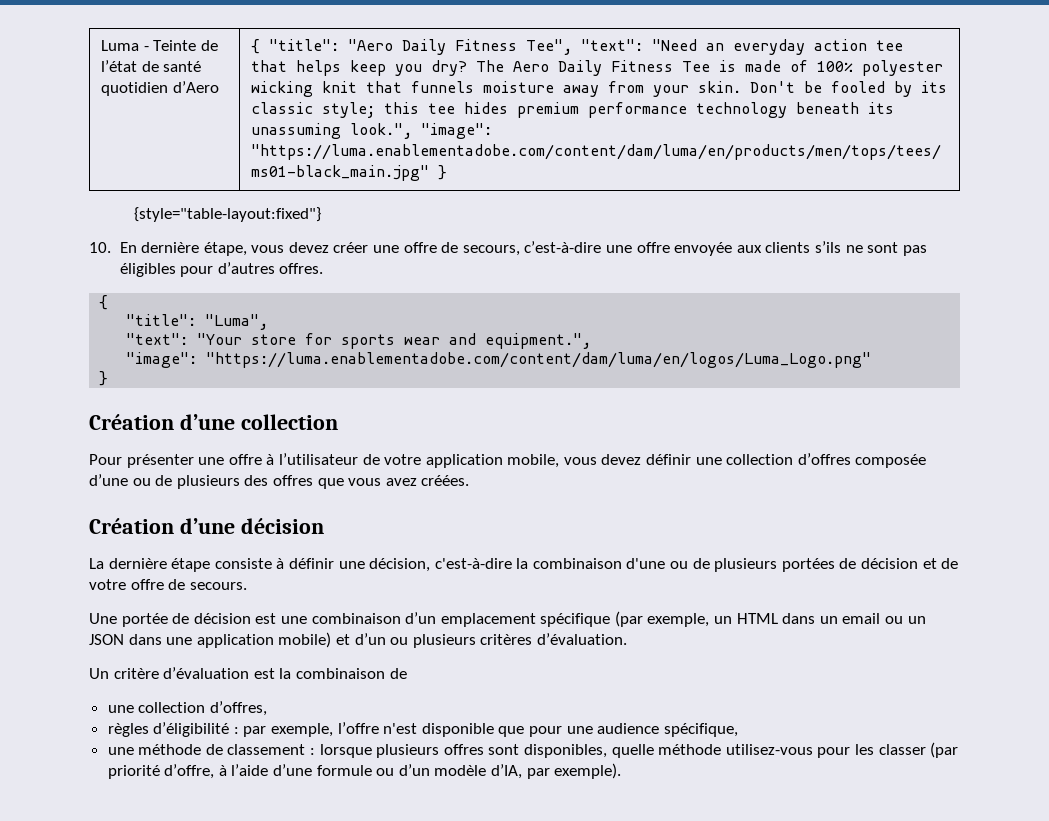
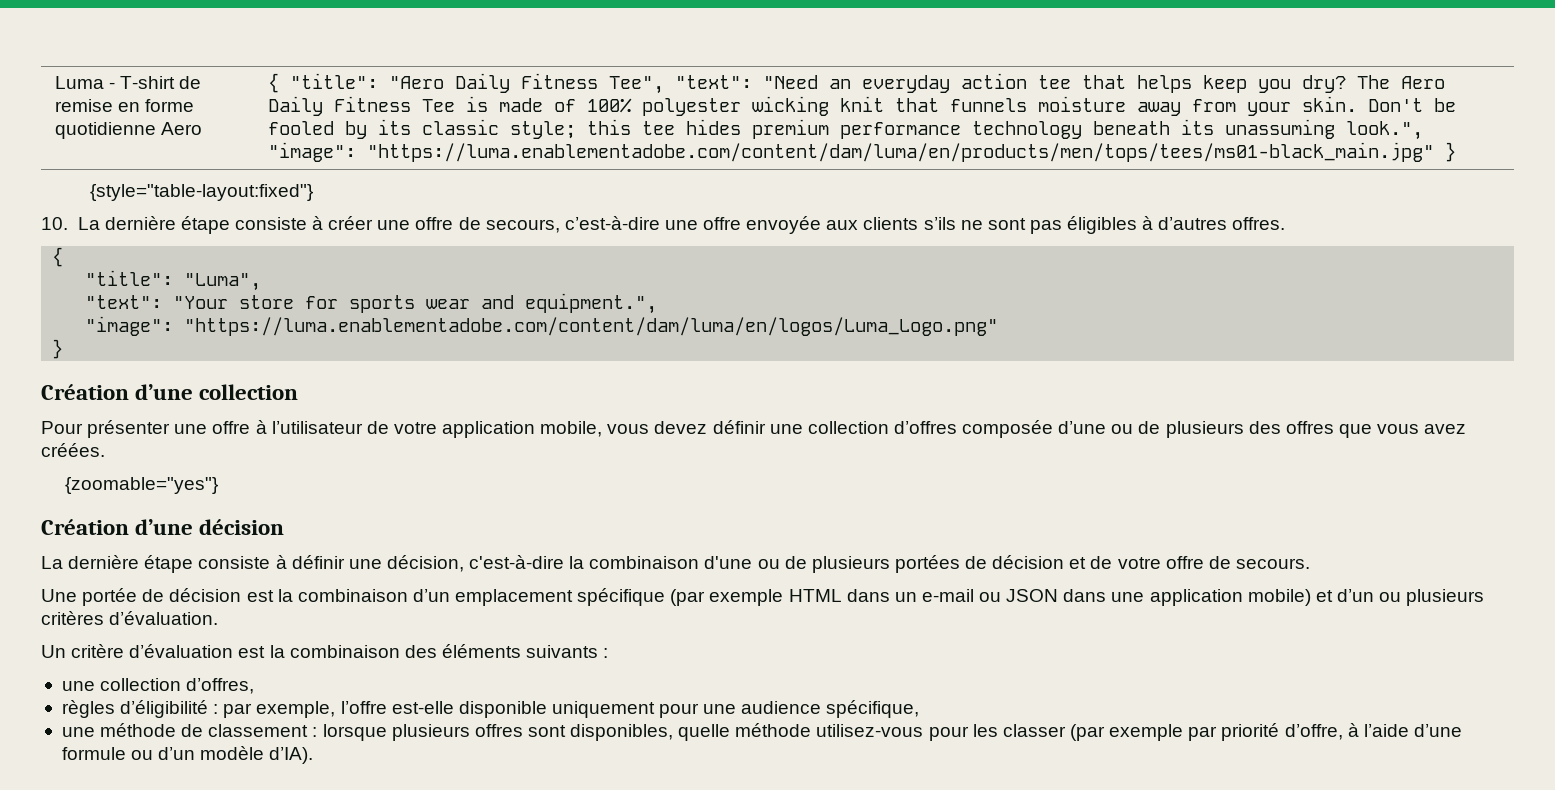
[153,40,218,51] [101,60,202,72] [101,81,219,96] Teinte de l’état de santé quotidien d’Aero -> [119,76,201,89] [54,99,194,112] [54,122,202,139] T-shirt de remise en forme quotidienne Aero
[119,242,329,256] En dernière étape, vous devez -> [77,216,324,234] La dernière étape consiste à
[180,266,214,277] pour -> [1142,216,1154,230] à
(470, 480) none -> [65,477,219,494] // {zoomable="yes"}
[280,616,307,624] une -> [277,589,293,602] la
[647,613,733,627] exemple, un -> [709,589,784,606] exemple
[842,613,926,624] email ou un -> [921,589,1002,602] e-mail ou
[389,668,407,679] de -> [404,644,609,658] des éléments suivants :
[383,723,525,737] n'est disponible que -> [391,701,655,718] est-elle disponible uniquement
(959, 750) none -> [1109,724,1218,741] exemple par
[491,763,622,779] d’IA, par exemple). -> [269,747,314,764] d’IA).

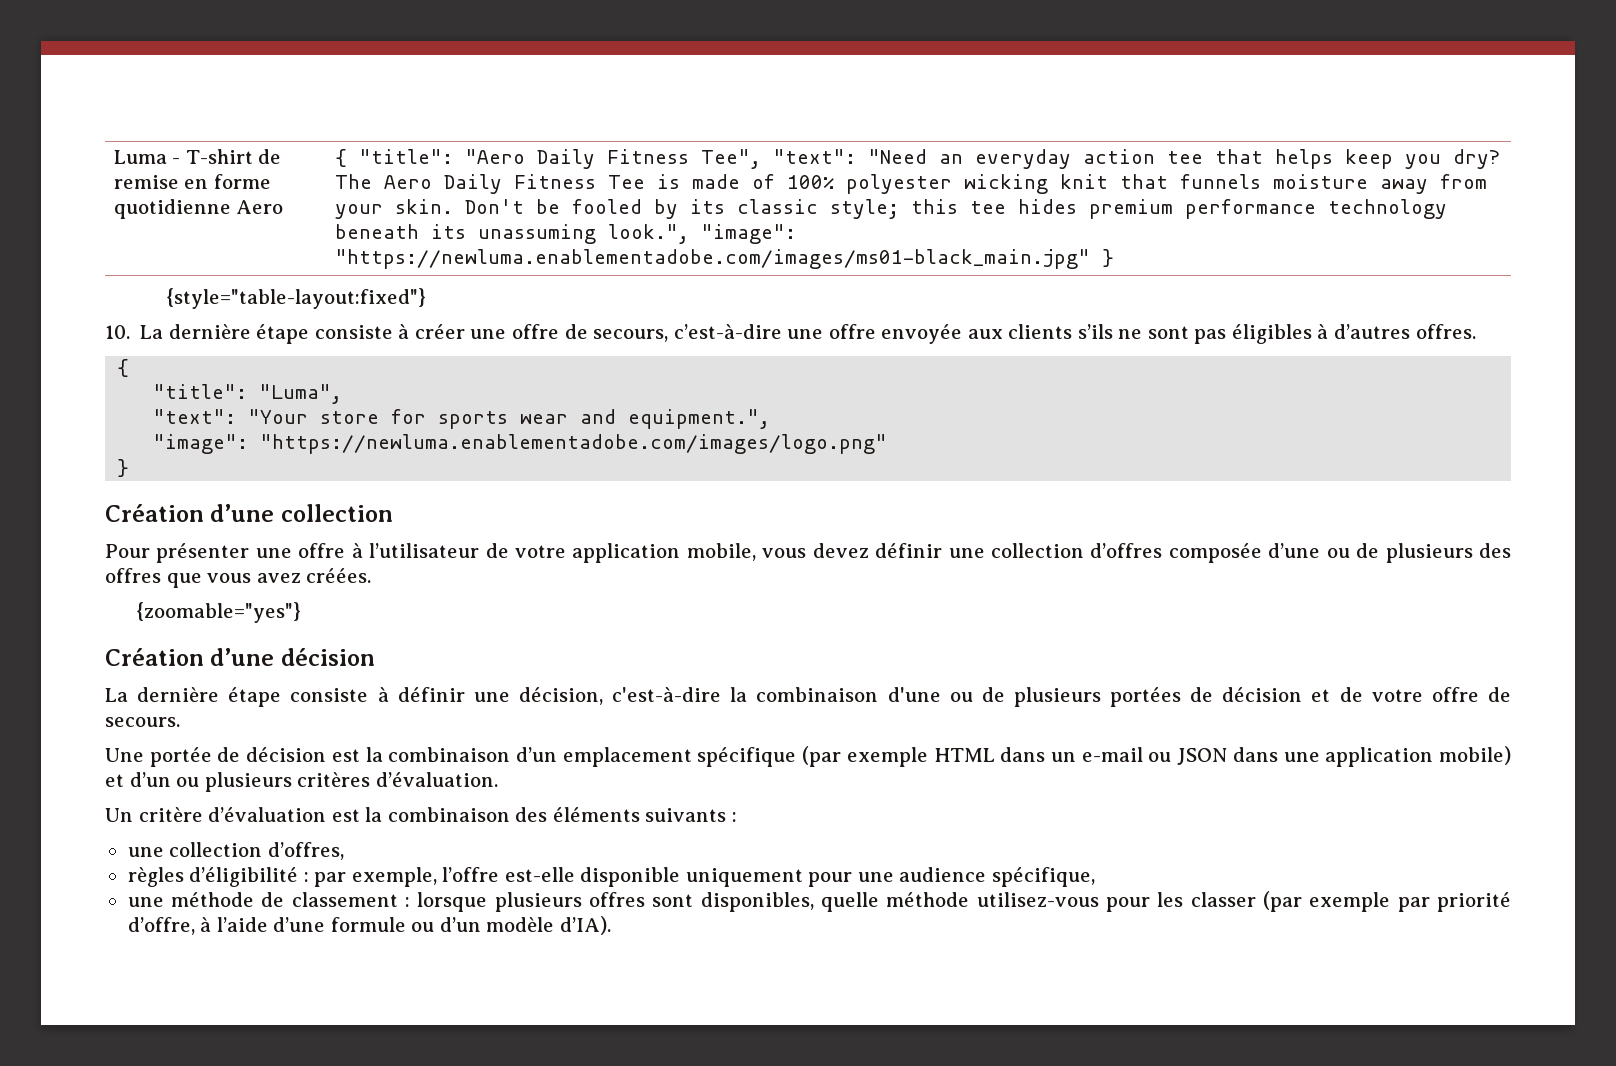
[366,142,1434,162] "https://luma.enablementadobe.com/content/dam/luma/en/products/men/tops/tees/ms01-black_main.jpg" -> [334,249,1090,269] "https://newluma.enablementadobe.com/images/ms01-black_main.jpg"
[184,317,999,336] "https://luma.enablementadobe.com/content/dam/luma/en/logos/Luma_Logo.png" -> [260,434,888,454] "https://newluma.enablementadobe.com/images/logo.png"

